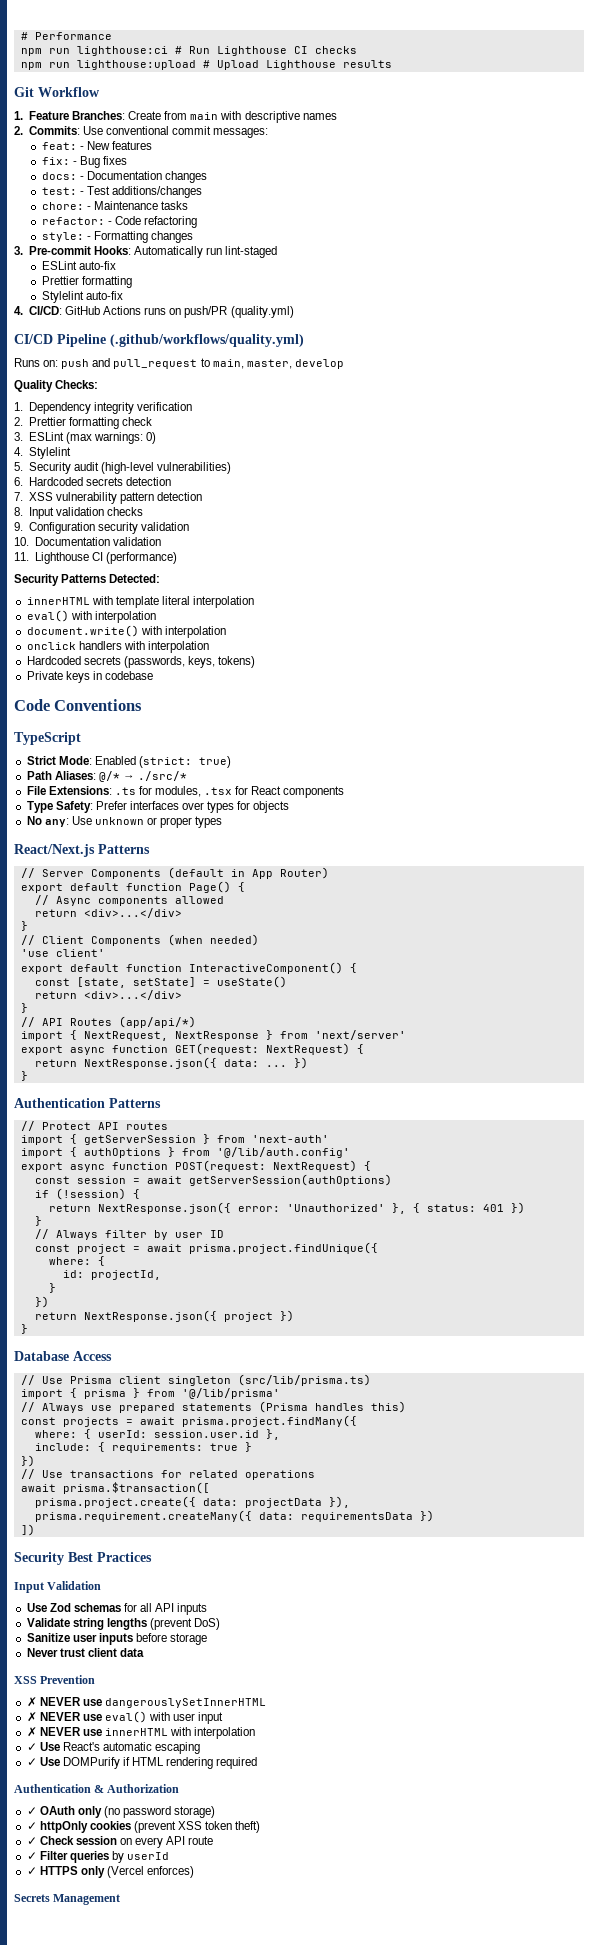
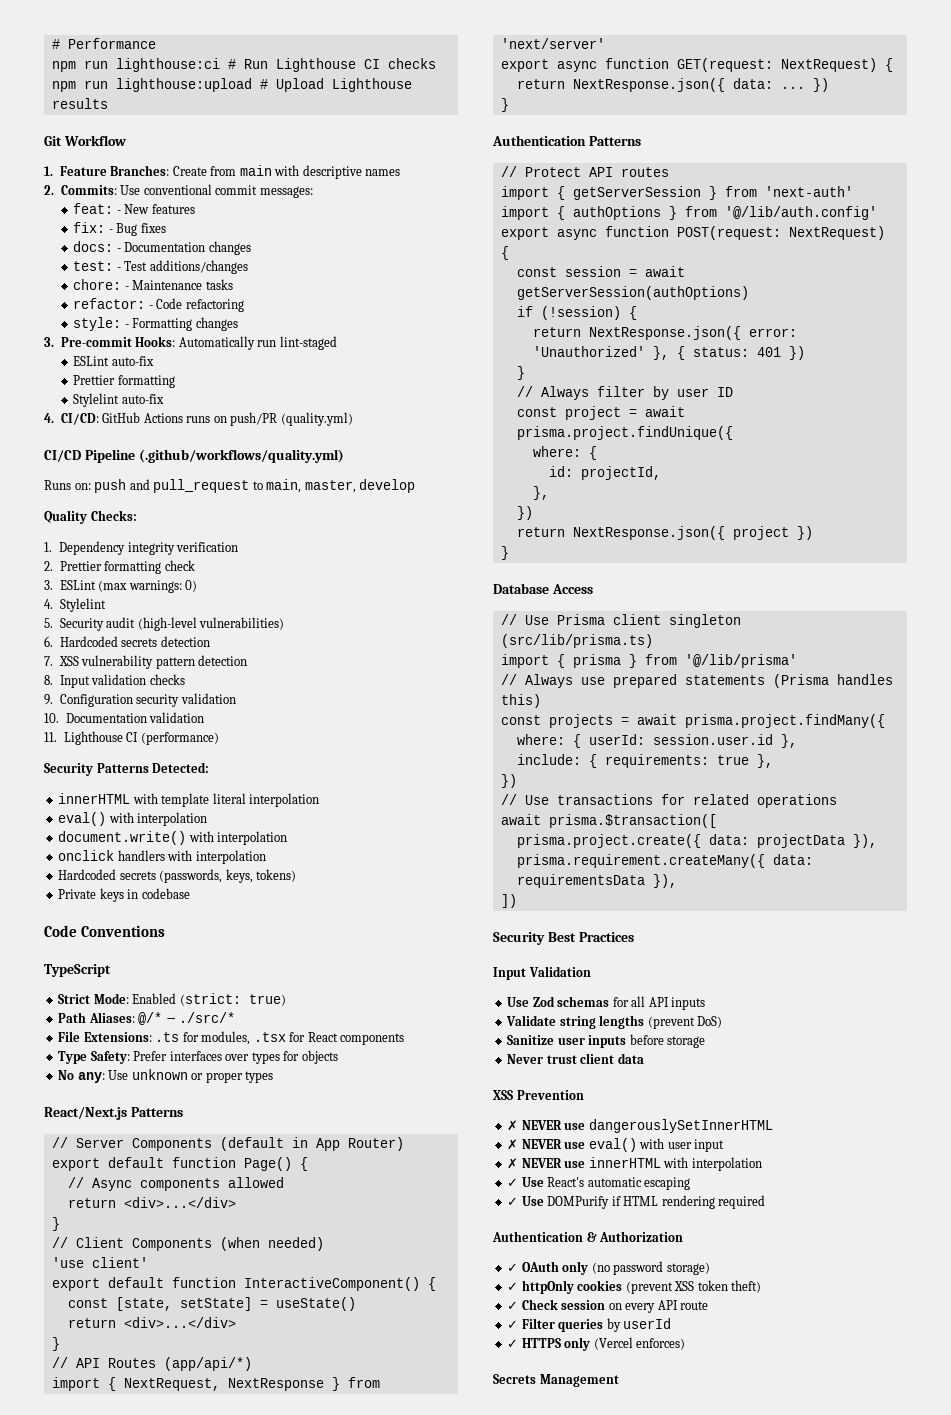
[48,1283,56,1293] } -> [532,486,549,500] },
[244,1442,252,1452] } -> [756,754,773,768] },
[419,1510,434,1522] }) -> [652,874,677,888] }),

